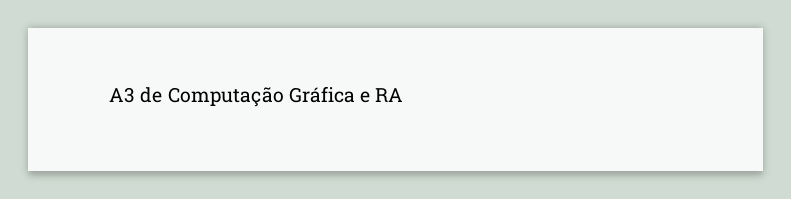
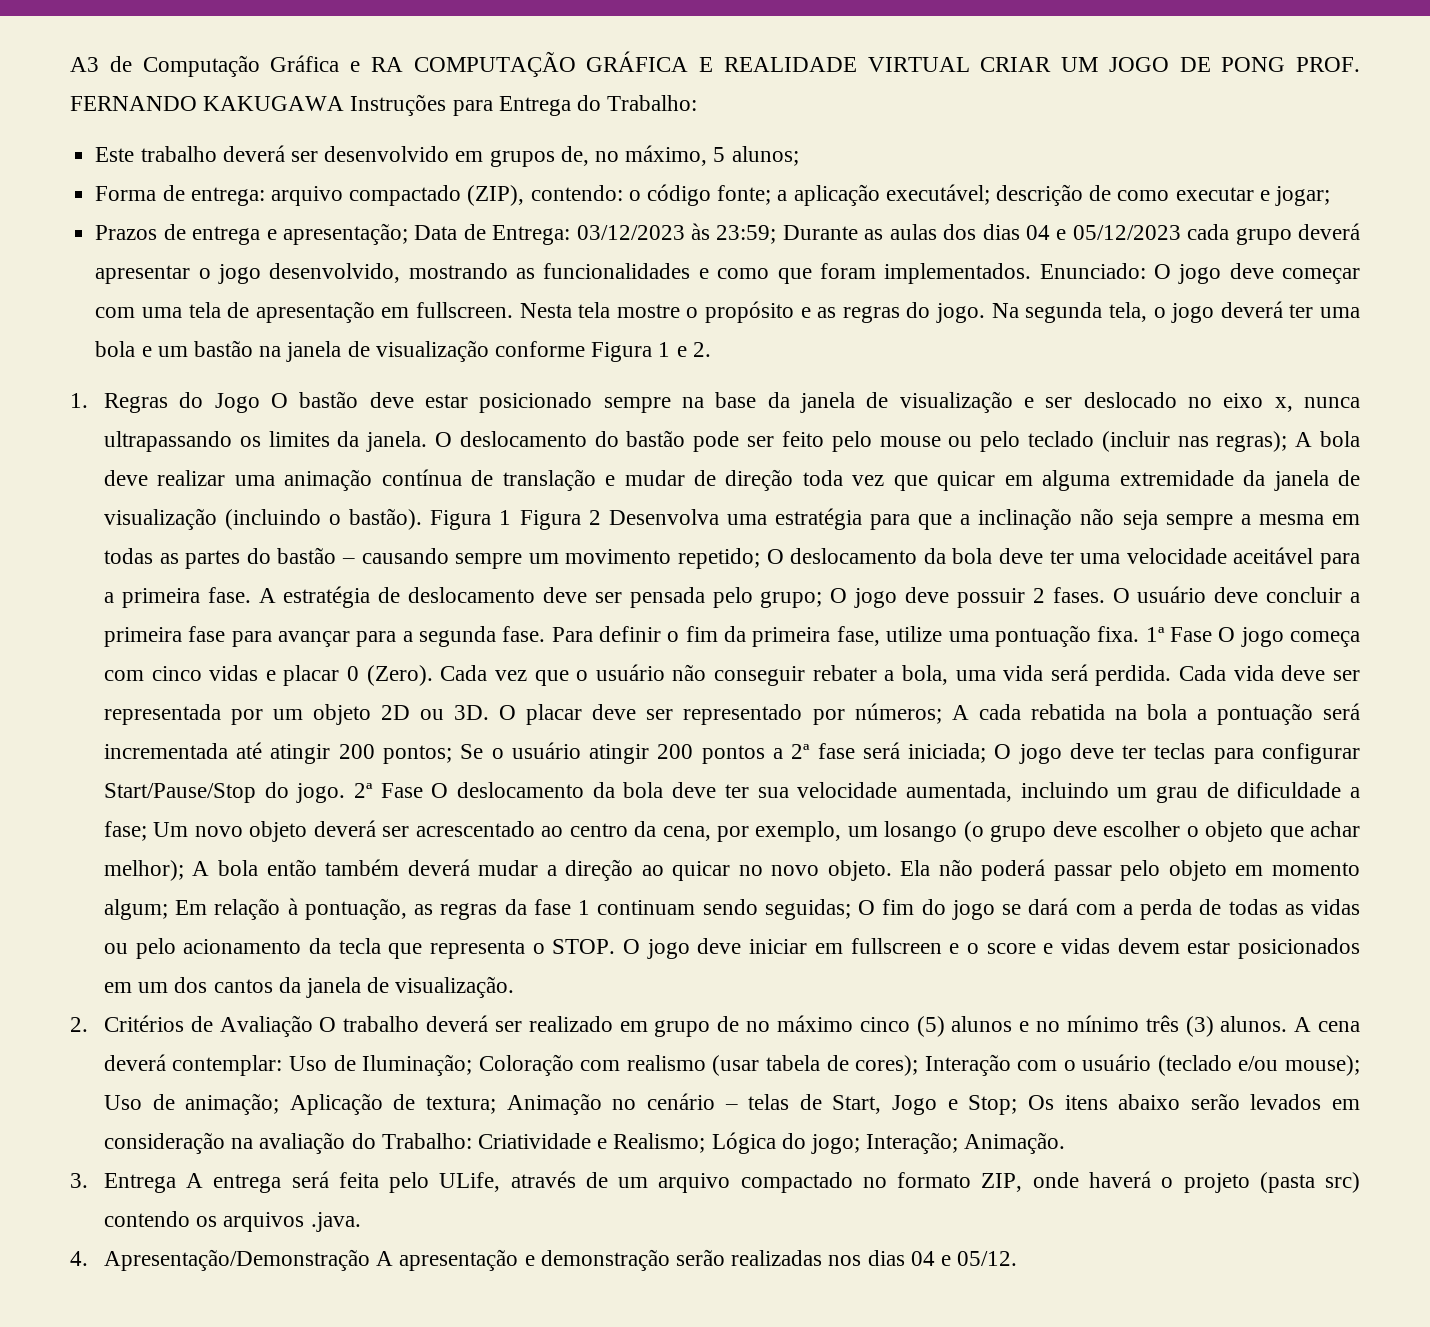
(404, 95) none -> [413,51,1360,77] [70,94,698,116] [95,145,799,167] [95,184,1331,206] [95,223,1361,245] [95,263,1361,284] [95,301,1360,323] [95,340,711,362] [70,391,1360,413] [103,430,1360,452] [103,469,1360,491] [103,508,1361,530] [103,547,1361,569] [103,586,1360,608] [103,625,1361,647] [103,664,1360,686] [103,703,1360,725] [103,742,1360,764] [103,782,1360,803] [103,820,1360,842] [103,859,1361,881] [103,898,1360,920] [103,938,1361,959] [103,976,515,998] [70,1015,1360,1037] [103,1054,1361,1076] [103,1093,1360,1115] [103,1132,1066,1154] [70,1171,1360,1193] [103,1211,361,1232] [70,1249,1018,1271] COMPUTAÇÃO GRÁFICA E REALIDADE VIRTUAL CRIAR UM JOGO DE PONG PROF. FERNANDO KAKUGAWA Instruções para Entrega do Trabalho: // Este trabalho deverá ser desenvolvido em grupos de, no máximo, 5 alunos; // Forma de entrega: arquivo compactado (ZIP), contendo: o código fonte; a aplicação executável; descrição de como executar e jogar; // Prazos de entrega e apresentação; Data de Entrega: 03/12/2023 às 23:59; Durante as aulas dos dias 04 e 05/12/2023 cada grupo deverá apresentar o jogo desenvolvido, mostrando as funcionalidades e como que foram implementados. Enunciado: O jogo deve começar com uma tela de apresentação em fullscreen. Nesta tela mostre o propósito e as regras do jogo. Na segunda tela, o jogo deverá ter uma bola e um bastão na janela de visualização conforme Figura 1 e 2. // 1. Regras do Jogo O bastão deve estar posicionado sempre na base da janela de visualização e ser deslocado no eixo x, nunca ultrapassando os limites da janela. O deslocamento do bastão pode ser feito pelo mouse ou pelo teclado (incluir nas regras); A bola deve realizar uma animação contínua de translação e mudar de direção toda vez que quicar em alguma extremidade da janela de visualização (incluindo o bastão). Figura 1 Figura 2 Desenvolva uma estratégia para que a inclinação não seja sempre a mesma em todas as partes do bastão – causando sempre um movimento repetido; O deslocamento da bola deve ter uma velocidade aceitável para a primeira fase. A estratégia de deslocamento deve ser pensada pelo grupo; O jogo deve possuir 2 fases. O usuário deve concluir a primeira fase para avançar para a segunda fase. Para definir o fim da primeira fase, utilize uma pontuação fixa. 1ª Fase O jogo começa com cinco vidas e placar 0 (Zero). Cada vez que o usuário não conseguir rebater a bola, uma vida será perdida. Cada vida deve ser representada por um objeto 2D ou 3D. O placar deve ser representado por números; A cada rebatida na bola a pontuação será incrementada até atingir 200 pontos; Se o usuário atingir 200 pontos a 2ª fase será iniciada; O jogo deve ter teclas para configurar Start/Pause/Stop do jogo. 2ª Fase O deslocamento da bola deve ter sua velocidade aumentada, incluindo um grau de dificuldade a fase; Um novo objeto deverá ser acrescentado ao centro da cena, por exemplo, um losango (o grupo deve escolher o objeto que achar melhor); A bola então também deverá mudar a direção ao quicar no novo objeto. Ela não poderá passar pelo objeto em momento algum; Em relação à pontuação, as regras da fase 1 continuam sendo seguidas; O fim do jogo se dará com a perda de todas as vidas ou pelo acionamento da tecla que representa o STOP. O jogo deve iniciar em fullscreen e o score e vidas devem estar posicionados em um dos cantos da janela de visualização. // 2. Critérios de Avaliação O trabalho deverá ser realizado em grupo de no máximo cinco (5) alunos e no mínimo três (3) alunos. A cena deverá contemplar: Uso de Iluminação; Coloração com realismo (usar tabela de cores); Interação com o usuário (teclado e/ou mouse); Uso de animação; Aplicação de textura; Animação no cenário – telas de Start, Jogo e Stop; Os itens abaixo serão levados em consideração na avaliação do Trabalho: Criatividade e Realismo; Lógica do jogo; Interação; Animação. // 3. Entrega A entrega será feita pelo ULife, através de um arquivo compactado no formato ZIP, onde haverá o projeto (pasta src) contendo os arquivos .java. // 4. Apresentação/Demonstração A apresentação e demonstração serão realizadas nos dias 04 e 05/12.

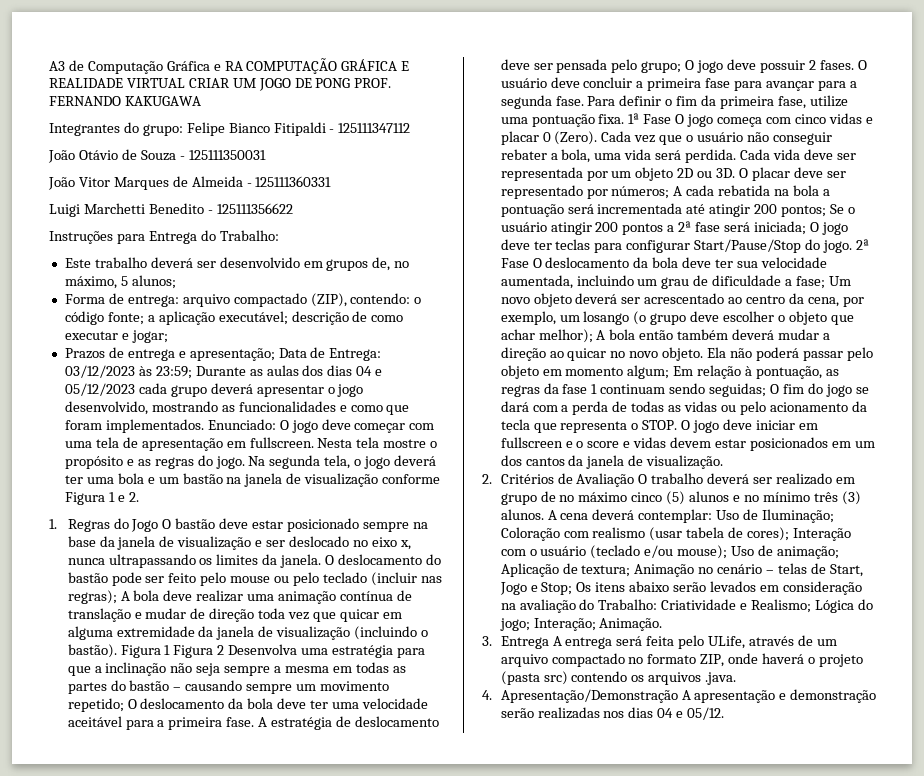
(345, 103) none -> [49,122,411,136] [48,149,266,163] [48,176,332,190] [49,203,293,217] // Integrantes do grupo: Felipe Bianco Fitipaldi - 125111347112 // João Otávio de Souza - 125111350031 // João Vitor Marques de Almeida - 125111360331 // Luigi Marchetti Benedito - 125111356622 //

